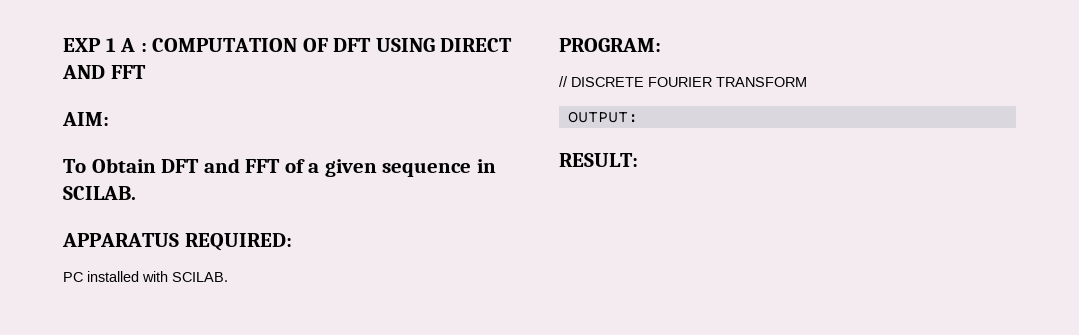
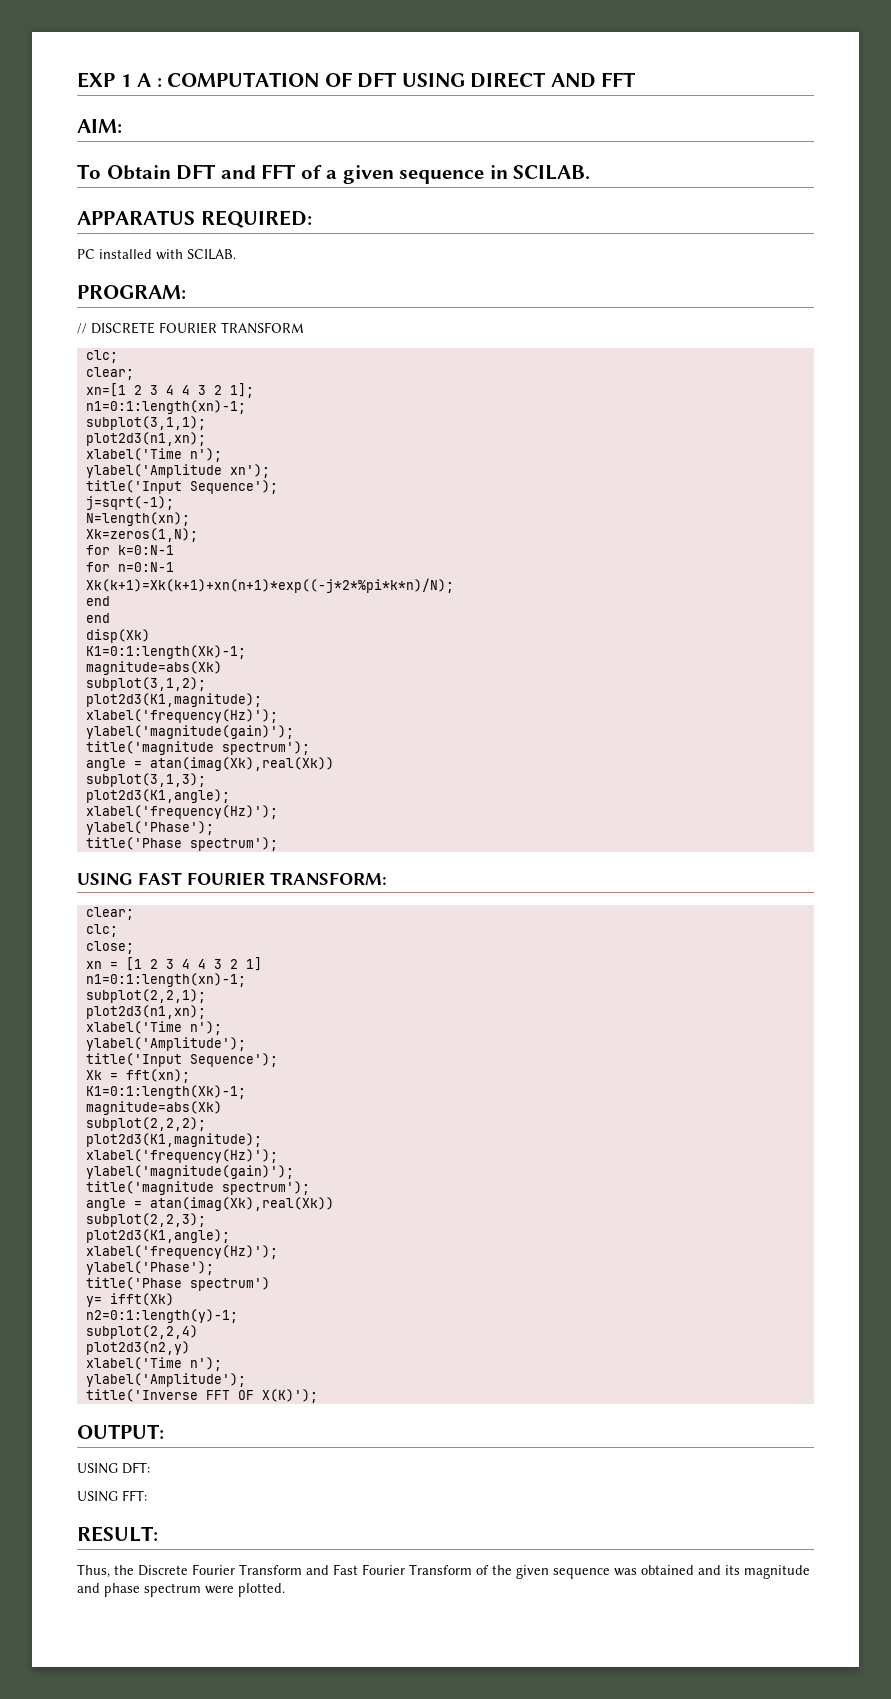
[567,111,638,123] [559,153,638,167] OUTPUT: // RESULT: -> [85,350,118,363] [85,367,134,380] [85,383,254,398] [85,400,246,414] [85,416,206,430] [85,432,206,446] [85,448,222,462] [85,464,270,478] [85,480,278,494] [85,496,174,510] [85,512,190,526] [85,528,198,542] [85,545,174,555] [85,562,174,572] [85,578,454,593] [85,596,110,606] [85,613,110,623] [85,629,150,643] [85,645,246,659] [85,661,222,675] [85,677,206,691] [85,693,262,707] [85,709,278,723] [85,725,294,739] [85,741,310,755] [85,757,334,771] [85,773,206,787] [85,789,230,803] [85,805,278,819] [85,821,214,835] [85,837,278,851] [77,872,387,886] [85,907,134,920] [85,924,118,937] [85,941,134,954] [85,957,262,971] [85,973,246,987] [85,989,206,1003] [85,1005,206,1019] [85,1021,222,1035] [85,1037,246,1051] [85,1053,278,1067] [85,1069,190,1083] [85,1085,246,1099] [85,1101,222,1115] [85,1117,206,1131] [85,1133,262,1147] [85,1149,278,1163] [85,1165,294,1179] [85,1181,310,1195] [85,1197,334,1211] [85,1213,206,1227] [85,1229,230,1243] [85,1245,278,1259] [85,1261,214,1275] [85,1277,270,1291] [85,1293,174,1307] [85,1309,238,1323] [85,1325,198,1339] [85,1341,190,1355] [85,1357,222,1371] [85,1373,246,1387] [85,1389,318,1403] [77,1424,164,1439] [77,1462,150,1474] [77,1490,147,1502] [77,1526,158,1542] [77,1564,810,1579] [77,1583,285,1597] clc; // clear; // xn=[1 2 3 4 4 3 2 1]; // n1=0:1:length(xn)-1; // subplot(3,1,1); // plot2d3(n1,xn); // xlabel('Time n'); // ylabel('Amplitude xn'); // title('Input Sequence'); // j=sqrt(-1); // N=length(xn); // Xk=zeros(1,N); // for k=0:N-1 // for n=0:N-1 // Xk(k+1)=Xk(k+1)+xn(n+1)*exp((-j*2*%pi*k*n)/N); // end // end // disp(Xk) // K1=0:1:length(Xk)-1; // magnitude=abs(Xk) // subplot(3,1,2); // plot2d3(K1,magnitude); // xlabel('frequency(Hz)'); // ylabel('magnitude(gain)'); // title('magnitude spectrum'); // angle = atan(imag(Xk),real(Xk)) // subplot(3,1,3); // plot2d3(K1,angle); // xlabel('frequency(Hz)'); // ylabel('Phase'); // title('Phase spectrum'); // USING FAST FOURIER TRANSFORM: // clear; // clc; // close; // xn = [1 2 3 4 4 3 2 1] // n1=0:1:length(xn)-1; // subplot(2,2,1); // plot2d3(n1,xn); // xlabel('Time n'); // ylabel('Amplitude'); // title('Input Sequence'); // Xk = fft(xn); // K1=0:1:length(Xk)-1; // magnitude=abs(Xk) // subplot(2,2,2); // plot2d3(K1,magnitude); // xlabel('frequency(Hz)'); // ylabel('magnitude(gain)'); // title('magnitude spectrum'); // angle = atan(imag(Xk),real(Xk)) // subplot(2,2,3); // plot2d3(K1,angle); // xlabel('frequency(Hz)'); // ylabel('Phase'); // title('Phase spectrum') // y= ifft(Xk) // n2=0:1:length(y)-1; // subplot(2,2,4) // plot2d3(n2,y) // xlabel('Time n'); // ylabel('Amplitude'); // title('Inverse FFT OF X(K)'); // OUTPUT: // USING DFT: // USING FFT: // RESULT: // Thus, the Discrete Fourier Transform and Fast Fourier Transform of the given sequence was obtained and its magnitude and phase spectrum were plotted.

